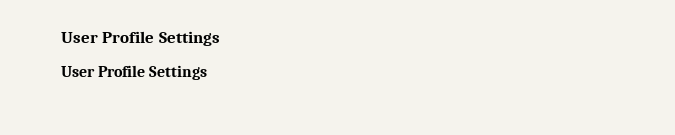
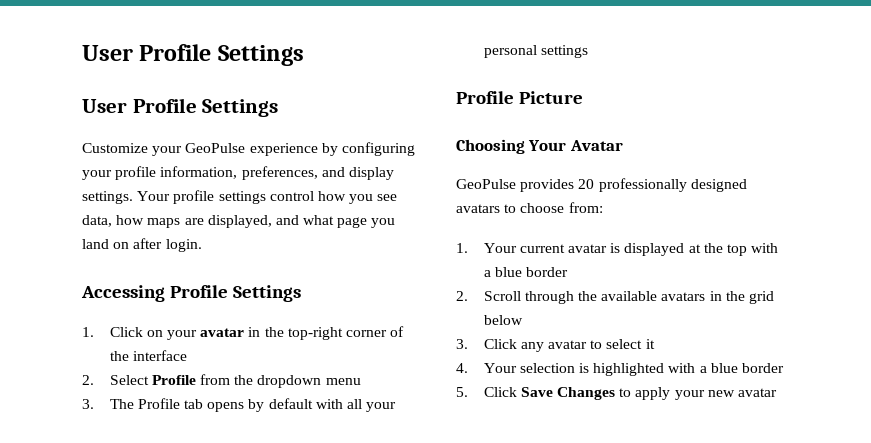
(208, 72) none -> [82,142,415,156] [82,166,394,180] [82,190,398,204] [82,215,396,228] [82,238,202,252] [81,285,301,302] [82,326,405,340] [109,350,187,361] [82,374,361,388] [82,398,397,412] [483,45,588,58] [456,91,583,104] [456,139,623,154] [456,178,747,192] [456,202,603,213] [456,243,779,256] [483,267,569,277] [456,291,774,304] [483,315,523,325] [456,339,655,352] [456,363,784,376] [456,387,777,400] // Customize your GeoPulse experience by configuring your profile information, preferences, and display settings. Your profile settings control how you see data, how maps are displayed, and what page you land on after login. // Accessing Profile Settings // 1. Click on your avatar in the top-right corner of the interface // 2. Select Profile from the dropdown menu // 3. The Profile tab opens by default with all your personal settings // Profile Picture // Choosing Your Avatar // GeoPulse provides 20 professionally designed avatars to choose from: // 1. Your current avatar is displayed at the top with a blue border // 2. Scroll through the available avatars in the grid below // 3. Click any avatar to select it // 4. Your selection is highlighted with a blue border // 5. Click Save Changes to apply your new avatar

